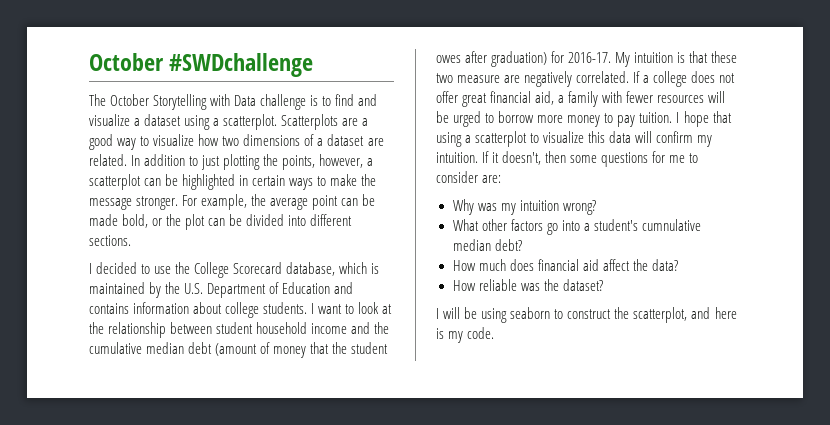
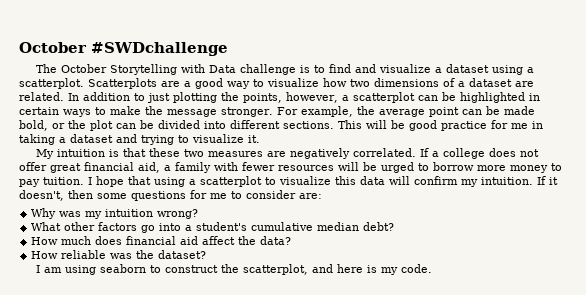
[89,262,380,278] [89,282,354,298] [89,302,393,318] [89,322,390,338] [89,342,389,358] [436,51,612,67] // I decided to use the College Scorecard database, which is maintained by the U.S. Department of Education and contains information about college students. I want to look at the relationship between student household income and the cumulative median debt (amount of money that the student owes after graduation) for 2016-17. -> [338,120,543,131] [19,134,260,145] This will be good practice for me in taking a dataset and trying to visualize it. //
[457,75,501,83] measure -> [208,151,264,157] measures
[641,219,701,231] cumnulative -> [251,222,314,231] cumulative
[443,307,478,319] will be -> [44,267,63,273] am

